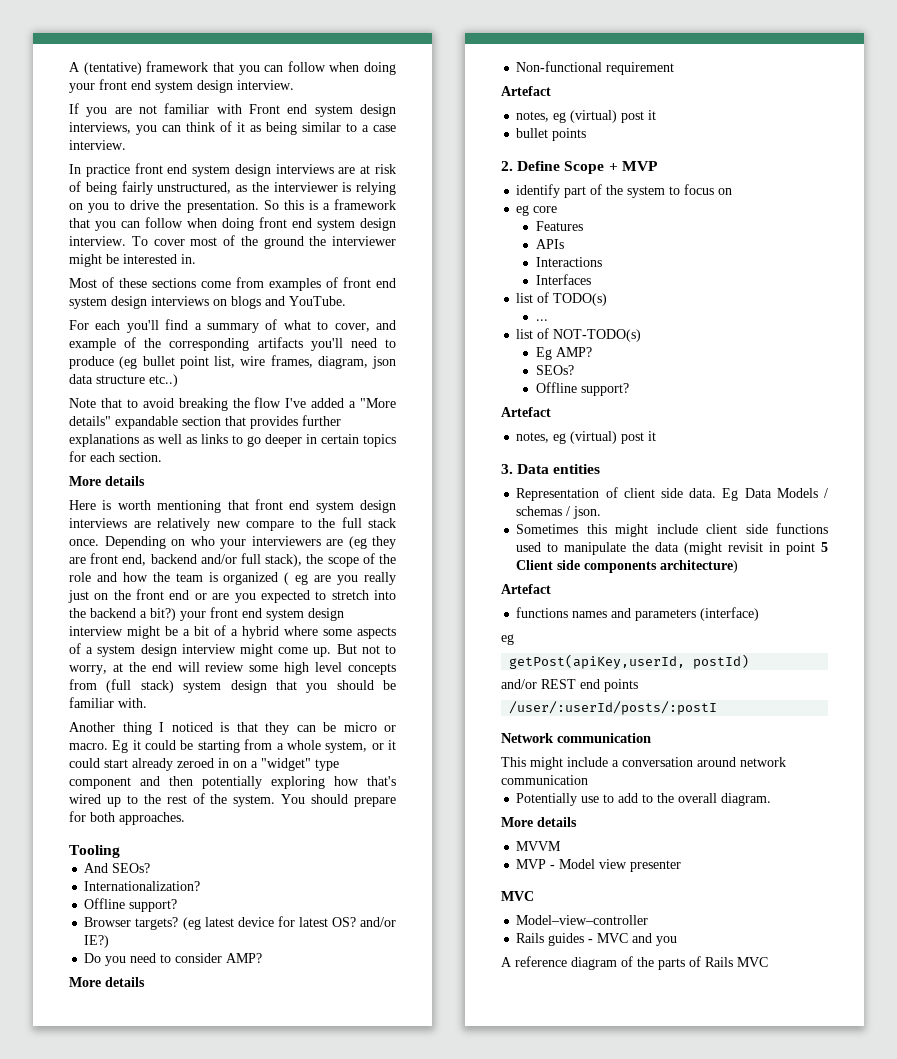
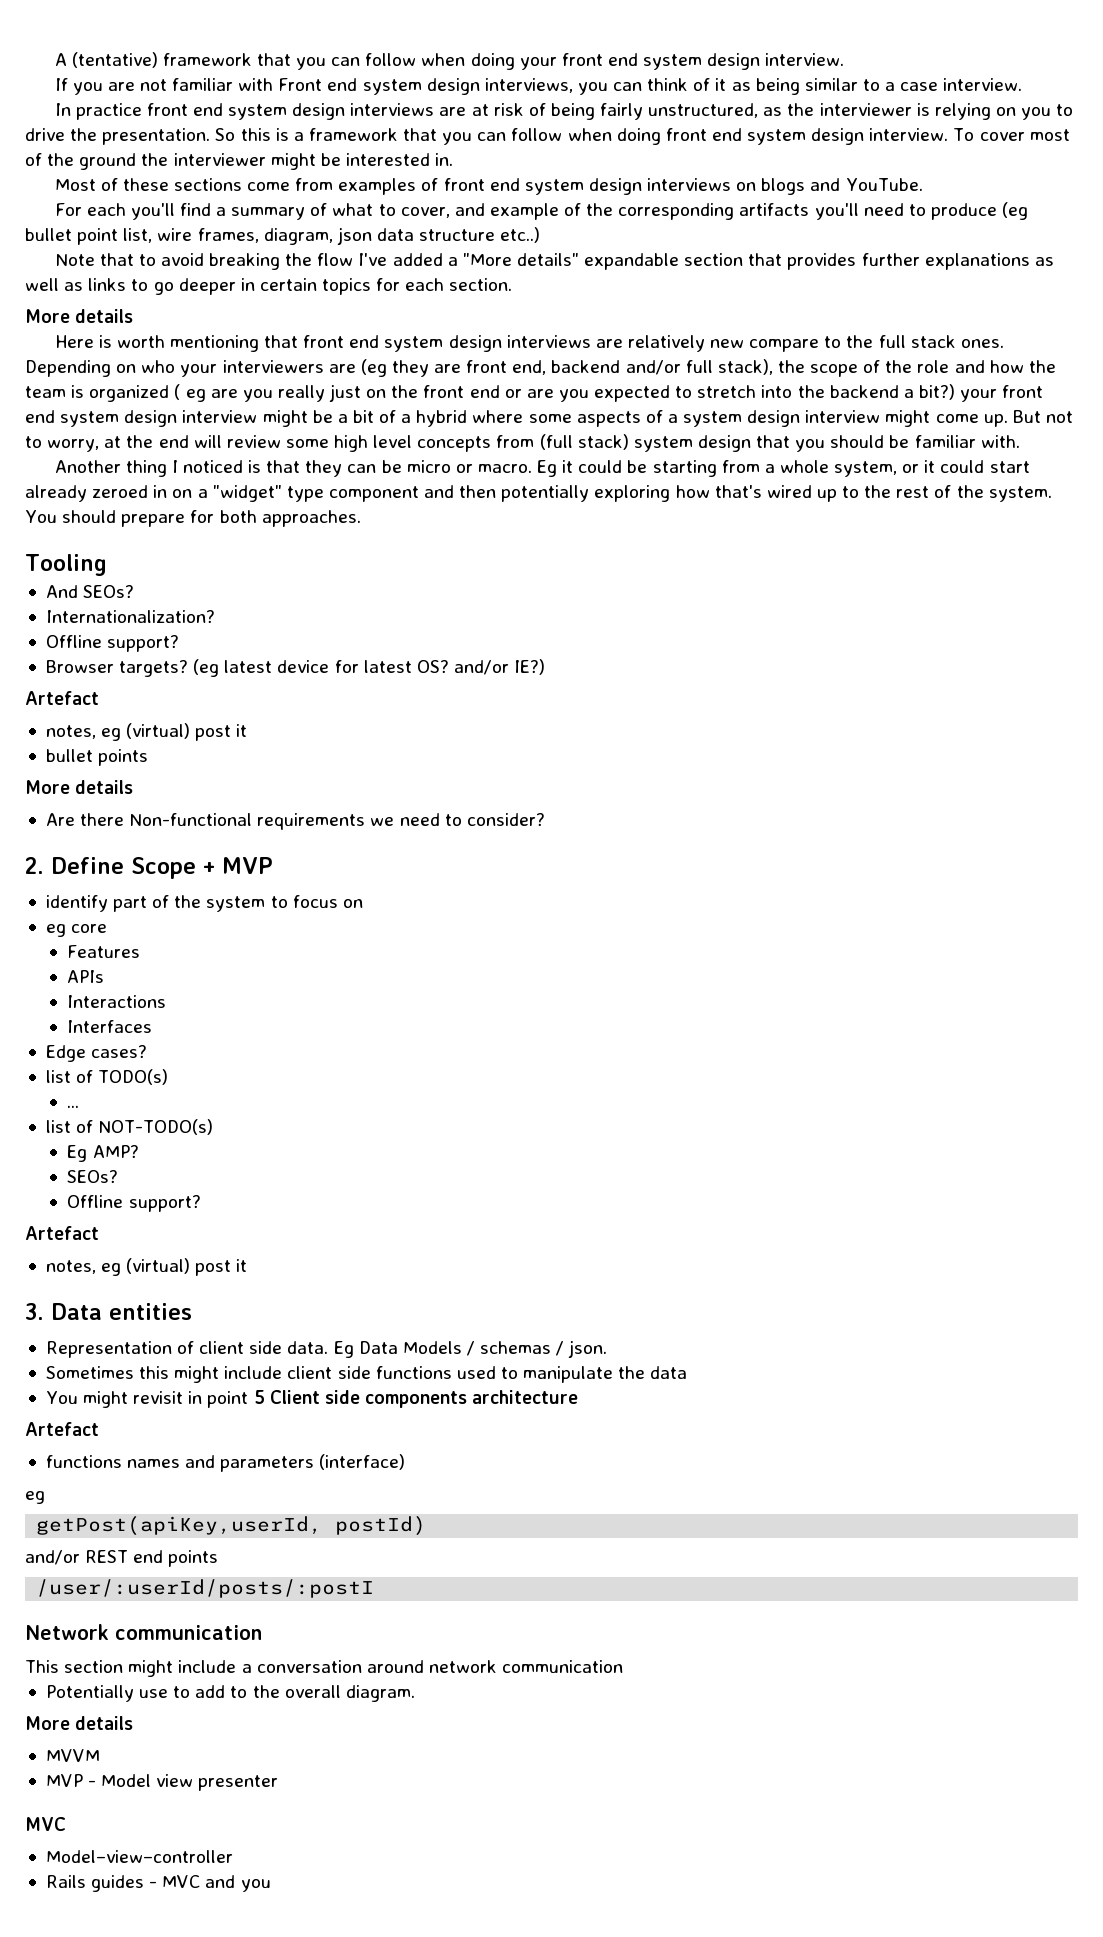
[69,539,99,546] once. -> [960,339,1004,348] ones.
[84,953,263,966] [69,977,145,987] [516,61,675,75] // Do you need to consider AMP? // More details // Non-functional requirement -> (546, 667) none
(587, 134) none -> [25,780,134,794] [45,813,545,830] // More details // Are there Non-functional requirements we need to consider?
(591, 279) none -> [45,1045,148,1062] // Edge cases?
[684,542,723,555] (might -> [45,1391,129,1408] // You might
[660,560,739,573] architecture) -> [472,1390,579,1404] architecture
(526, 762) none -> [64,1660,124,1673] section
[501,956,768,970] // A reference diagram of the parts of Rails MVC -> (271, 1885) none

